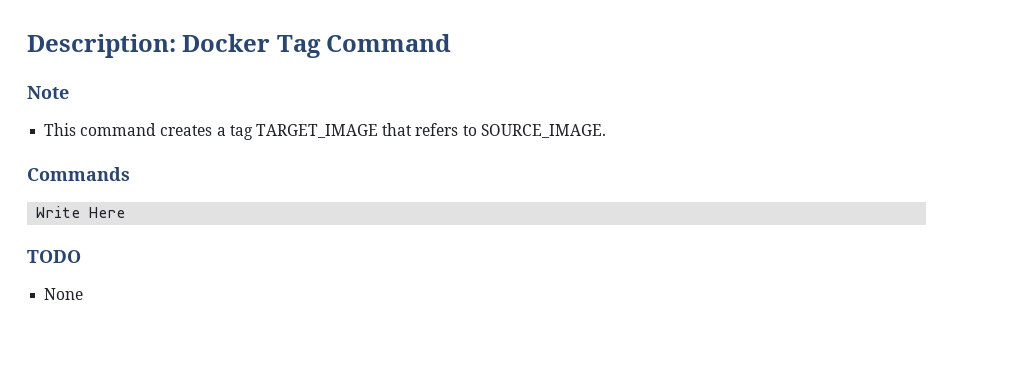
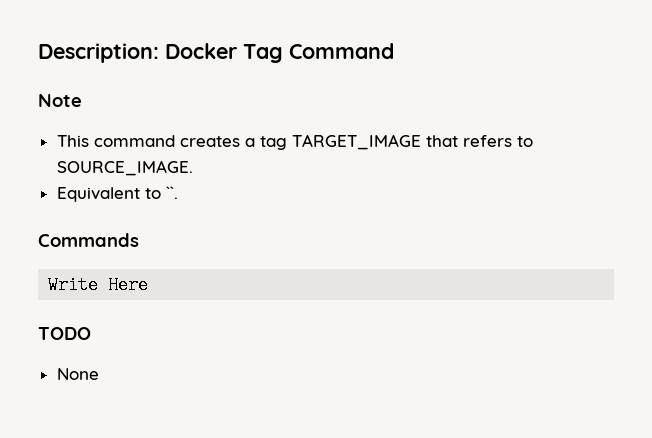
(606, 131) none -> [56,186,178,202] // Equivalent to ``.

